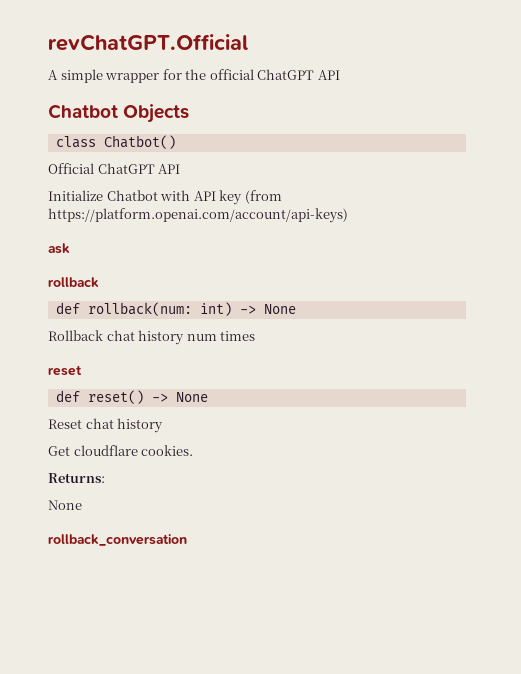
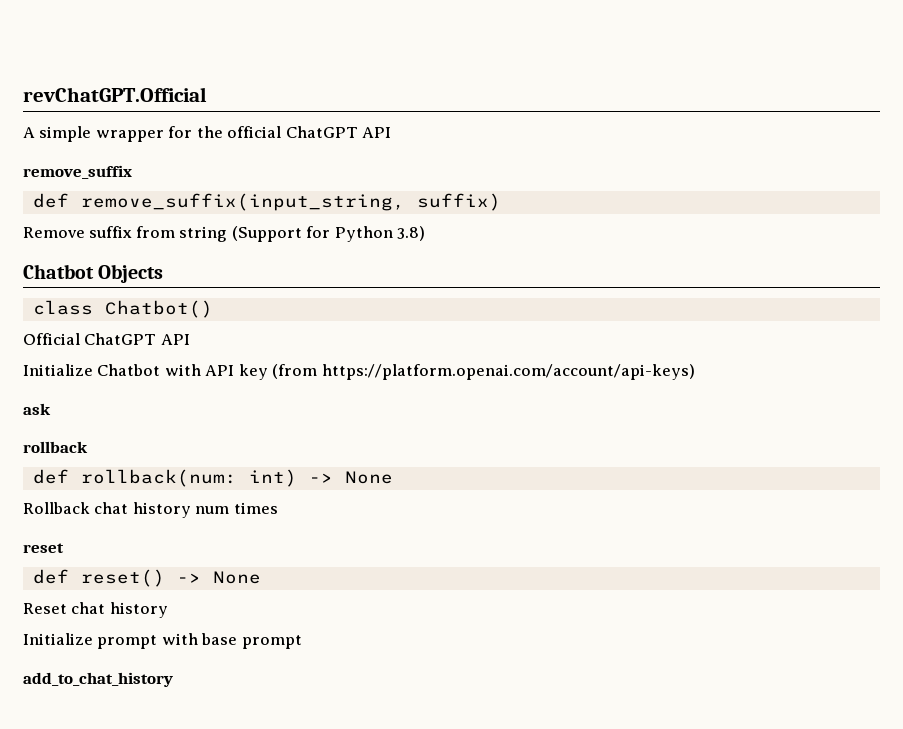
(340, 75) none -> [23,165,132,179] [32,193,501,211] [23,226,426,242] // remove_suffix // def remove_suffix(input_string, suffix) // Remove suffix from string (Support for Python 3.8)
[48,445,194,456] [48,473,105,483] [48,500,82,510] [48,534,187,546] Get cloudflare cookies. // Returns: // None // rollback_conversation -> [23,633,302,649] [23,672,173,687] Initialize prompt with base prompt // add_to_chat_history

